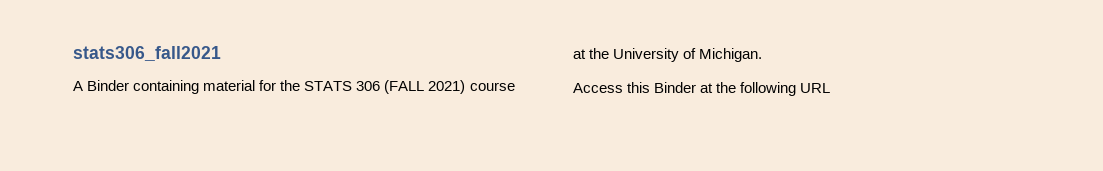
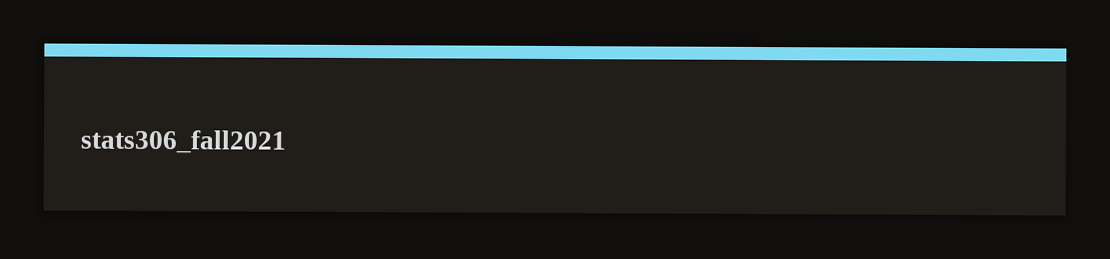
[73,80,515,94] [573,48,763,62] [573,82,831,96] // A Binder containing material for the STATS 306 (FALL 2021) course at the University of Michigan. // Access this Binder at the following URL -> (286, 141) none

